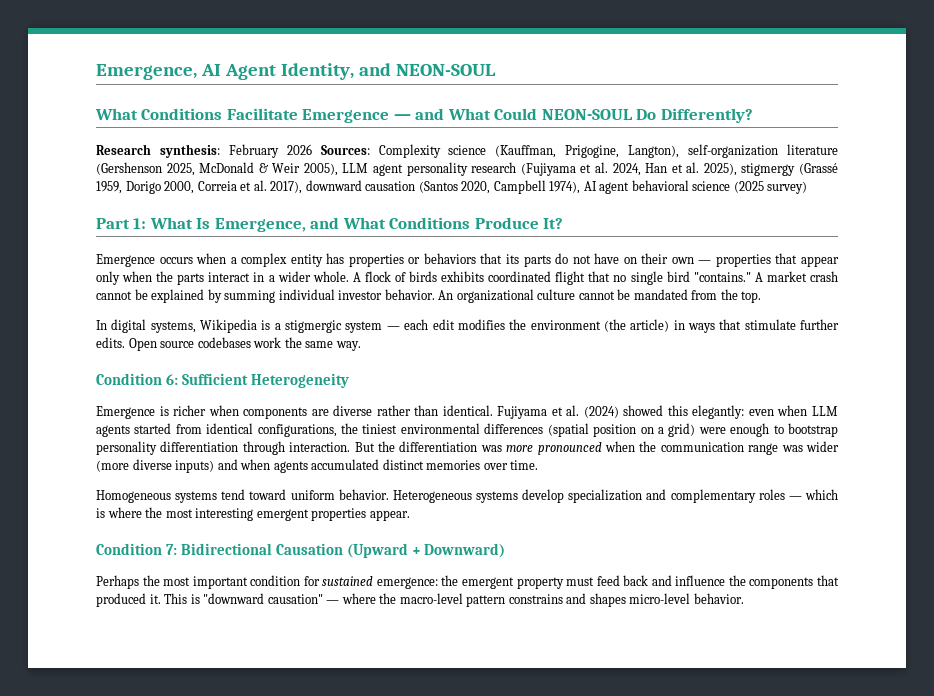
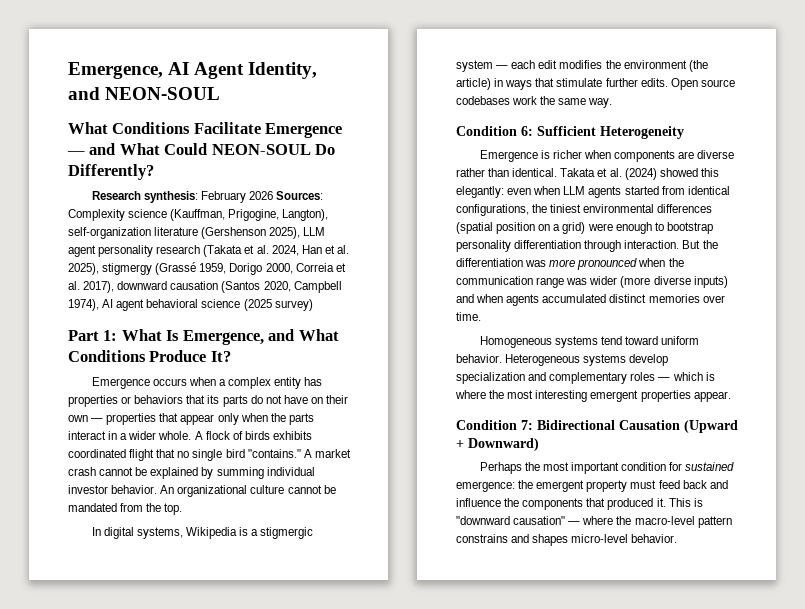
[166,162,338,176] 2025, McDonald & Weir 2005), -> [269,227,301,239] 2025),
[520,163,576,176] (Fujiyama -> [203,245,243,257] (Takata
[497,406,548,419] Fujiyama -> [560,168,596,177] Takata

